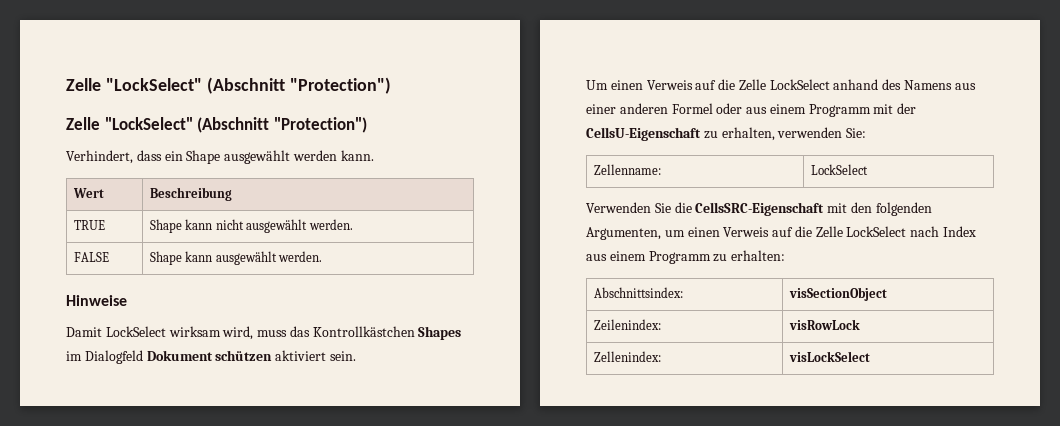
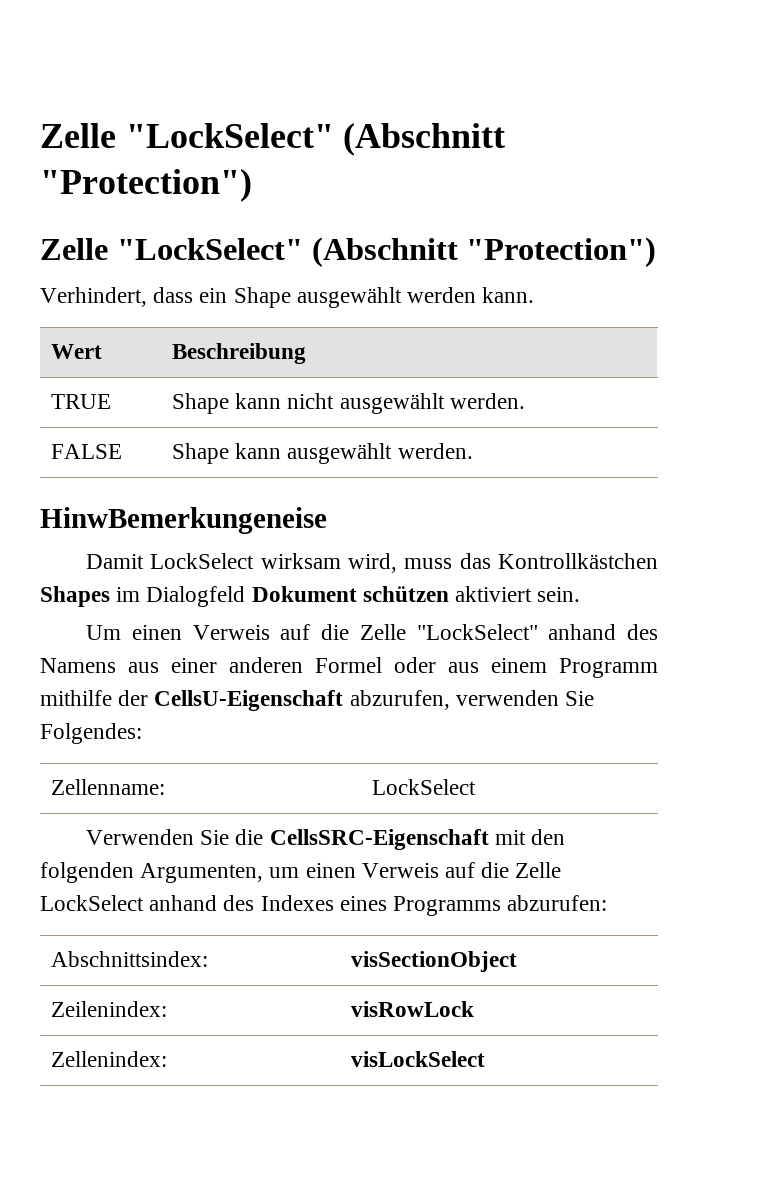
[66,295,127,306] Hinweise -> [40,507,327,534] HinwBemerkungeneise
[769,79,830,90] LockSelect -> [416,624,538,640] "LockSelect"
[873,104,894,114] mit -> [40,690,112,706] mithilfe
[703,127,867,141] zu erhalten, verwenden Sie: -> [349,690,595,710] [40,723,142,744] abzurufen, verwenden Sie Folgendes:
[910,226,977,237] [586,250,786,264] nach Index aus einem Programm zu erhalten: -> [149,895,608,916] anhand des Indexes eines Programms abzurufen:

